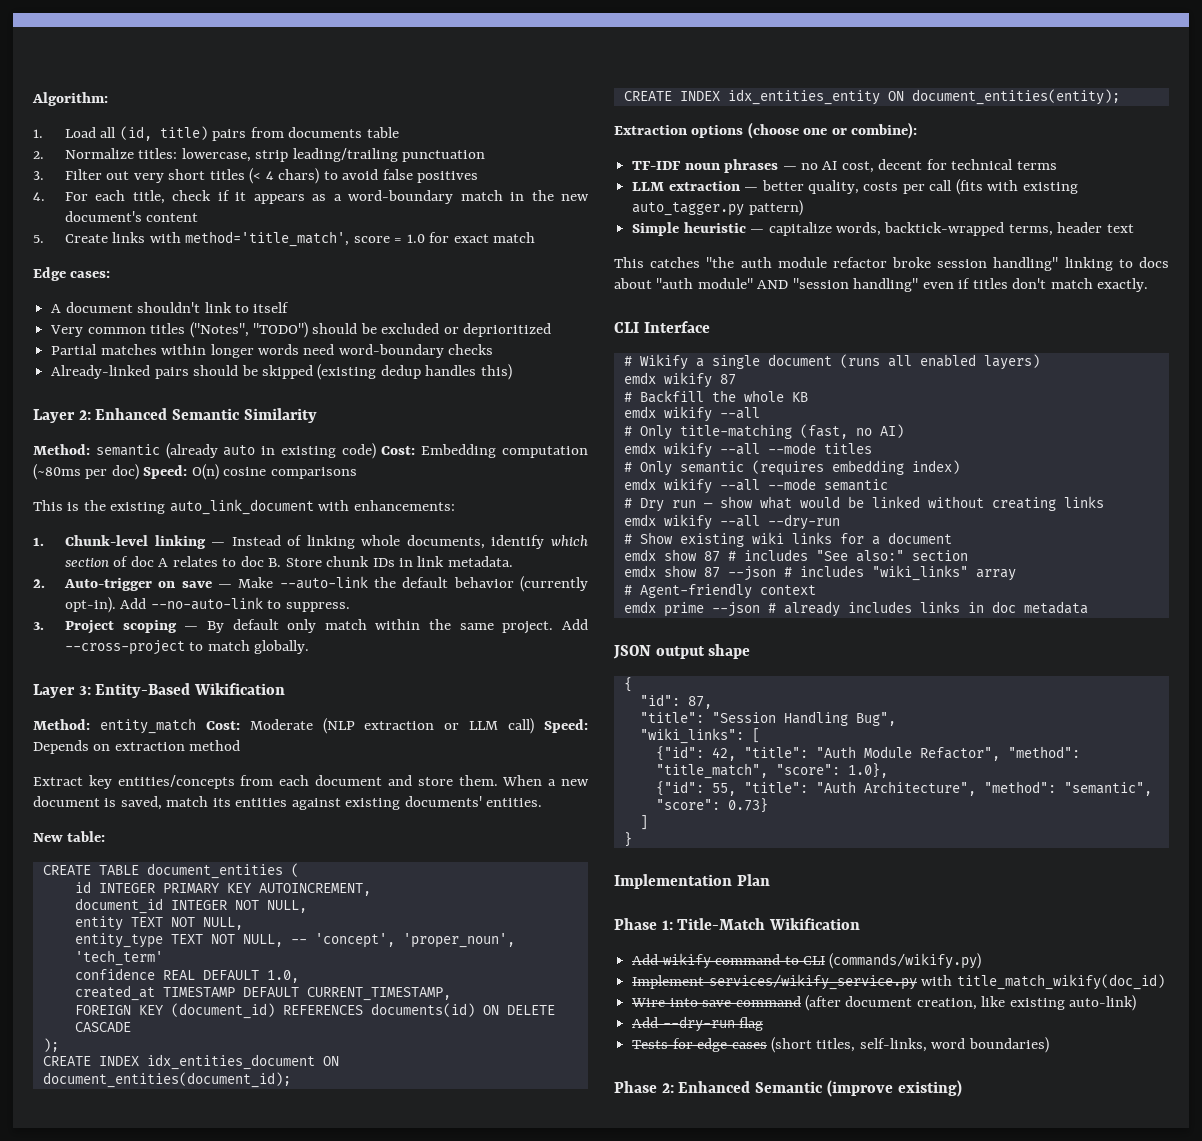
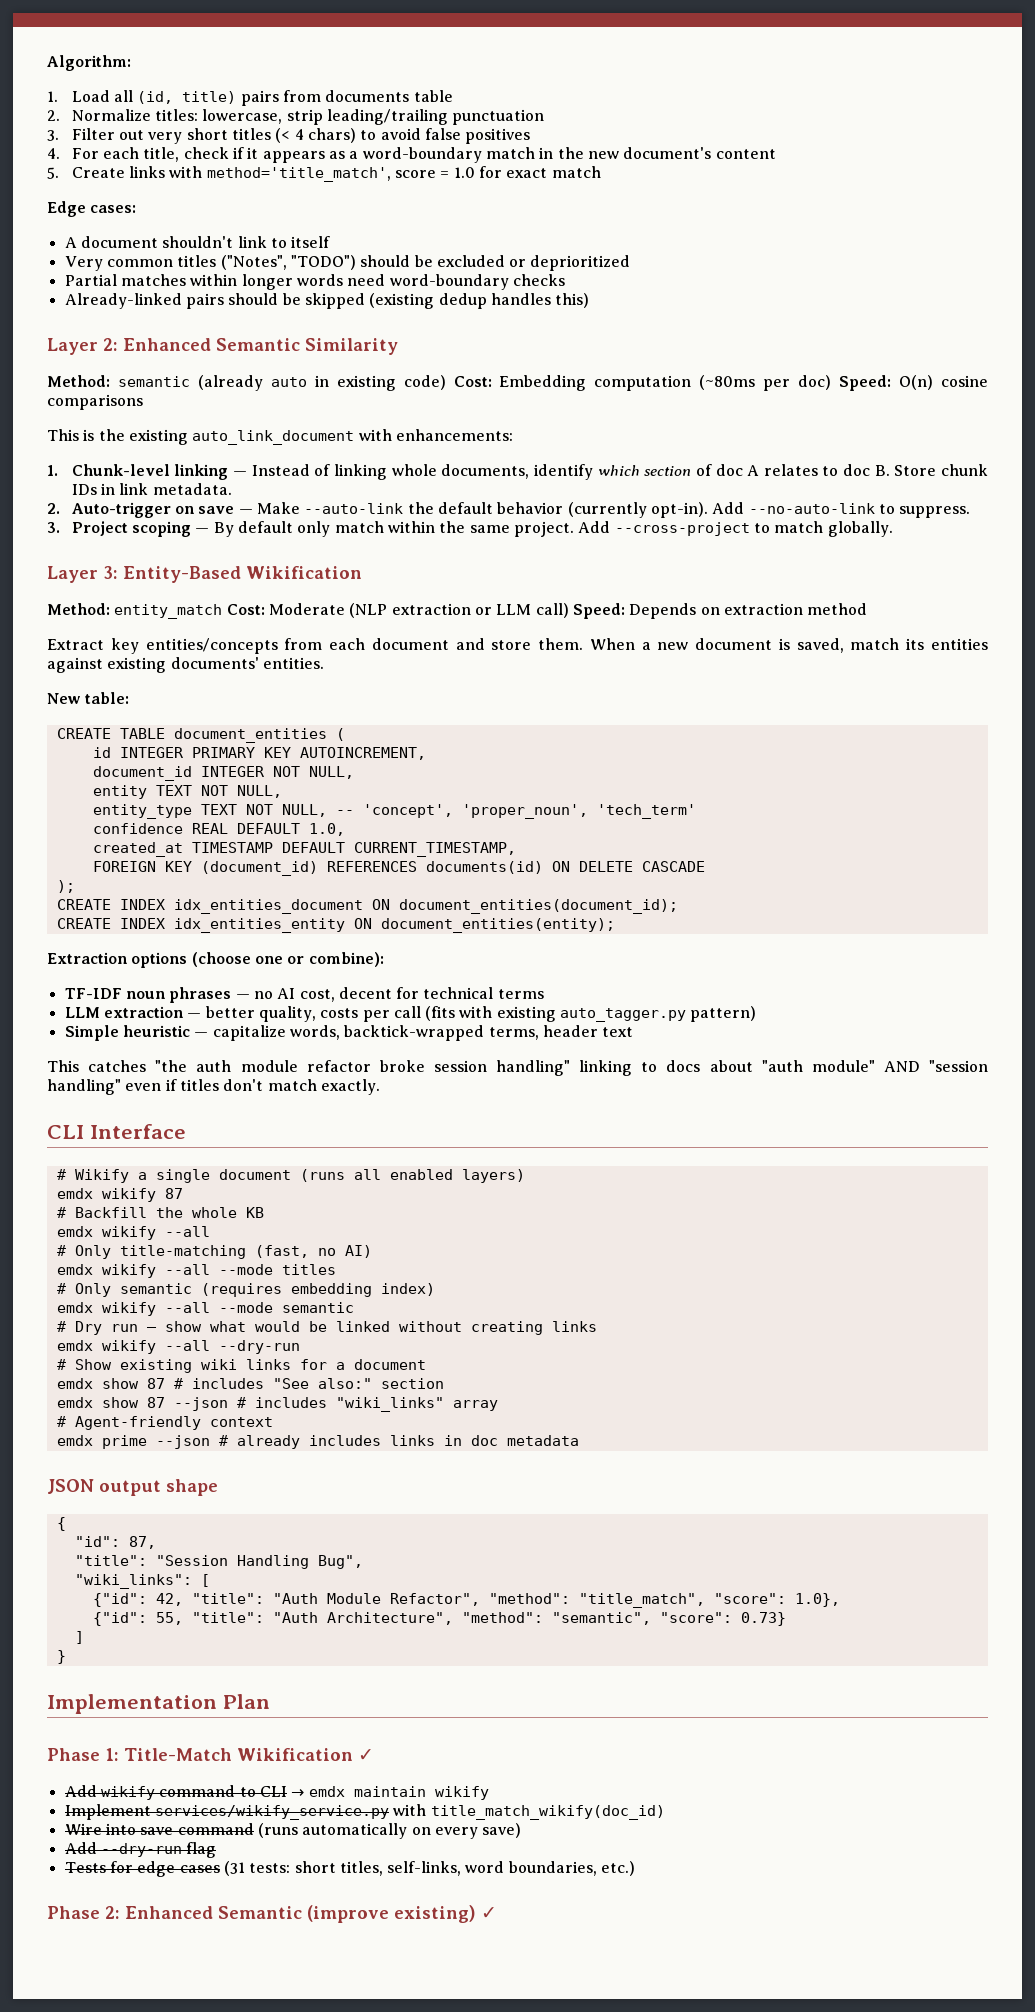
(861, 924) none -> [358,1749,374,1761] ✓
[829,953,982,969] (commands/wikify.py) -> [291,1786,489,1800] → emdx maintain wikify
[804,995,1137,1011] (after document creation, like existing auto-link) -> [257,1823,522,1839] (runs automatically on every save)
[770,1037,812,1053] (short -> [223,1861,336,1876] (31 tests: short
[968,1037,1049,1053] boundaries) -> [508,1861,636,1876] boundaries, etc.)
(962, 1088) none -> [481,1907,497,1919] ✓

